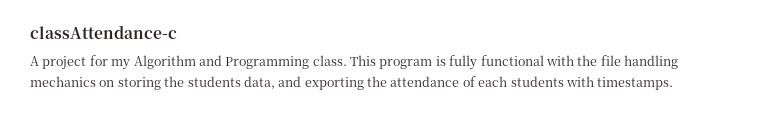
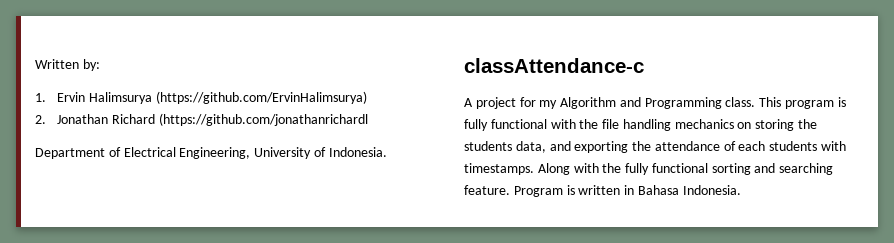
(30, 32) none -> [35,59,100,71] [35,91,367,104] [35,113,368,126] [35,147,387,159] Written by: // 1. Ervin Halimsurya (https://github.com/ErvinHalimsurya) // 2. Jonathan Richard (https://github.com/jonathanrichardl // Department of Electrical Engineering, University of Indonesia. //
(674, 83) none -> [537,163,834,175] [464,185,741,197] Along with the fully functional sorting and searching feature. Program is written in Bahasa Indonesia.

